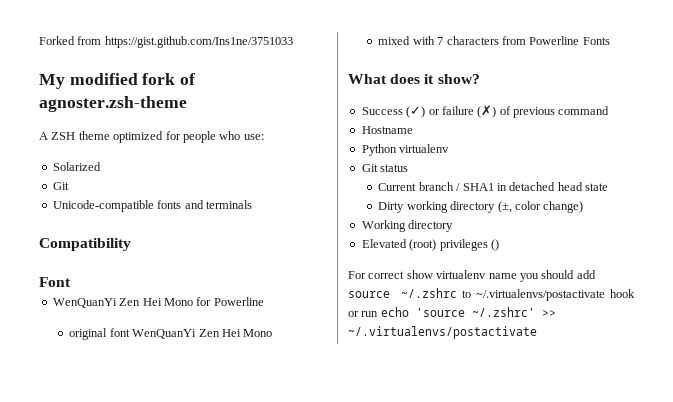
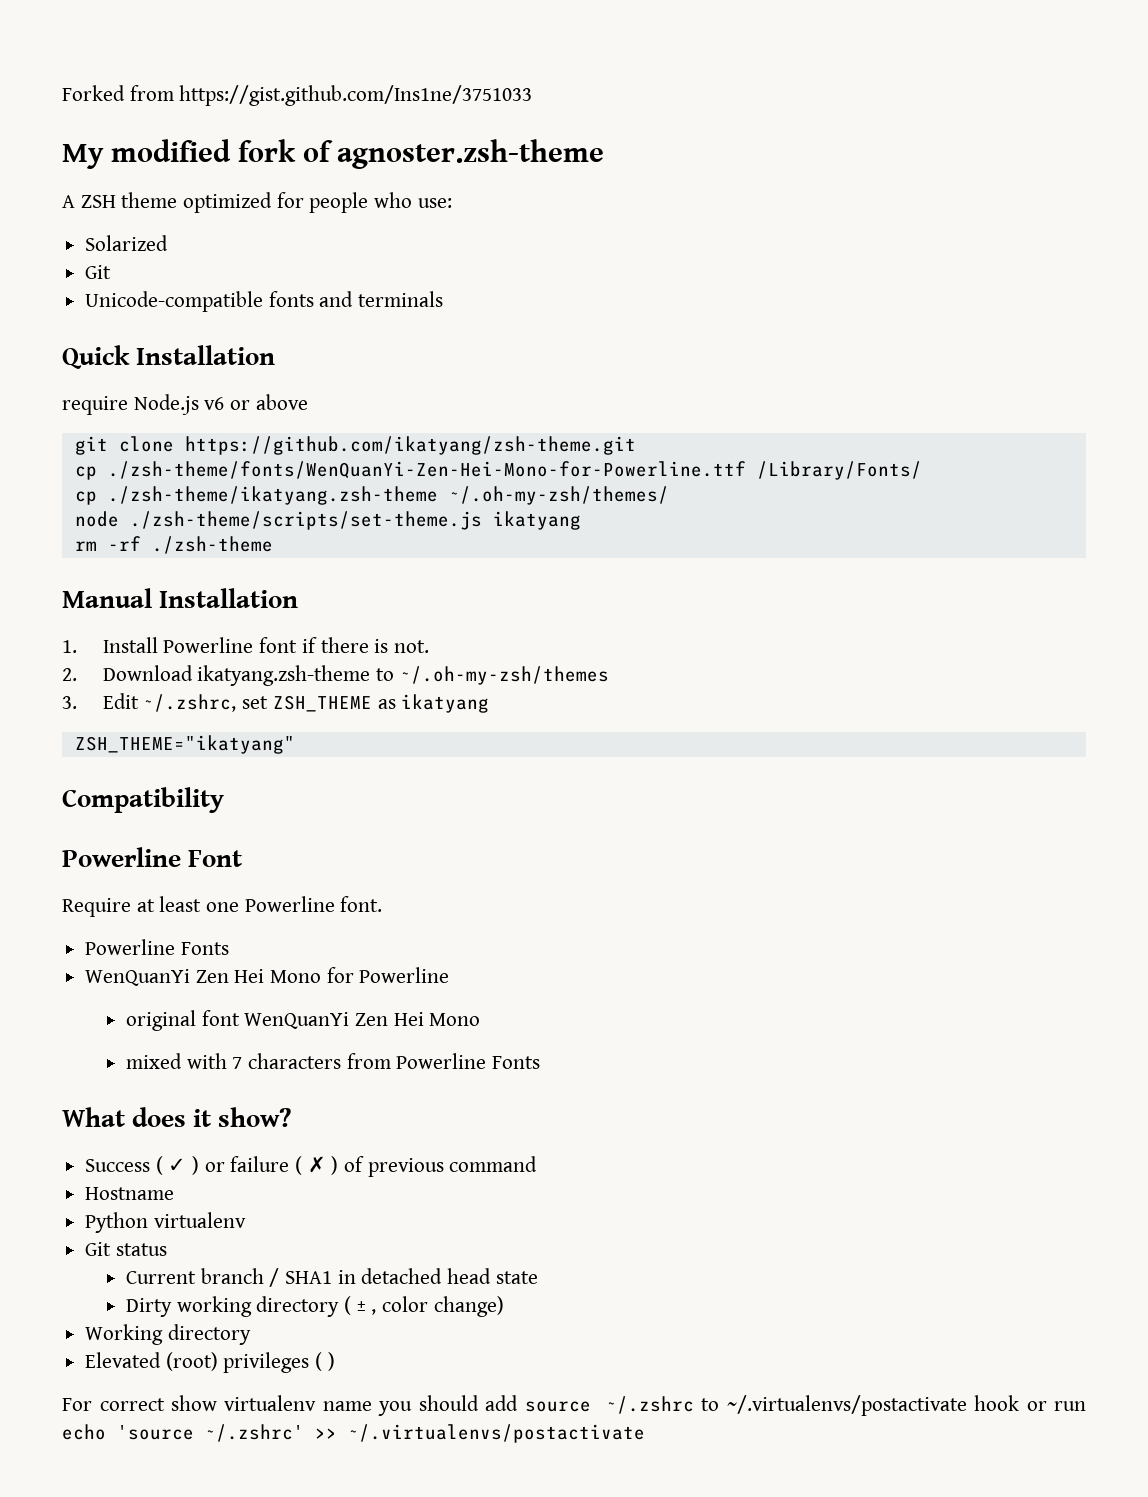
(252, 204) none -> [62,345,276,369] [62,394,308,415] [74,436,636,455] [74,461,922,480] [74,486,669,505] [74,511,581,530] [74,536,273,554] [62,588,299,608] [62,637,429,653] [62,665,609,686] [62,693,490,713] [74,735,295,754] // Quick Installation // require Node.js v6 or above // git clone https://github.com/ikatyang/zsh-theme.git // cp ./zsh-theme/fonts/WenQuanYi-Zen-Hei-Mono-for-Powerline.ttf /Library/Fonts/ // cp ./zsh-theme/ikatyang.zsh-theme ~/.oh-my-zsh/themes/ // node ./zsh-theme/scripts/set-theme.js ikatyang // rm -rf ./zsh-theme // Manual Installation // 1. Install Powerline font if there is not. // 2. Download ikatyang.zsh-theme to ~/.oh-my-zsh/themes // 3. Edit ~/.zshrc, set ZSH_THEME as ikatyang // ZSH_THEME="ikatyang"
(131, 244) none -> [62,847,181,867] Powerline
(71, 282) none -> [62,896,383,917] [85,939,229,955] // Require at least one Powerline font. // Powerline Fonts
[406,105,497,118] (✓) or failure (✗) -> [155,1156,339,1175] ( ✓ ) or failure ( ✗ )
[497,201,512,213] (±, -> [343,1296,377,1315] ( ± ,
[490,239,499,251] () -> [315,1352,335,1371] ( )

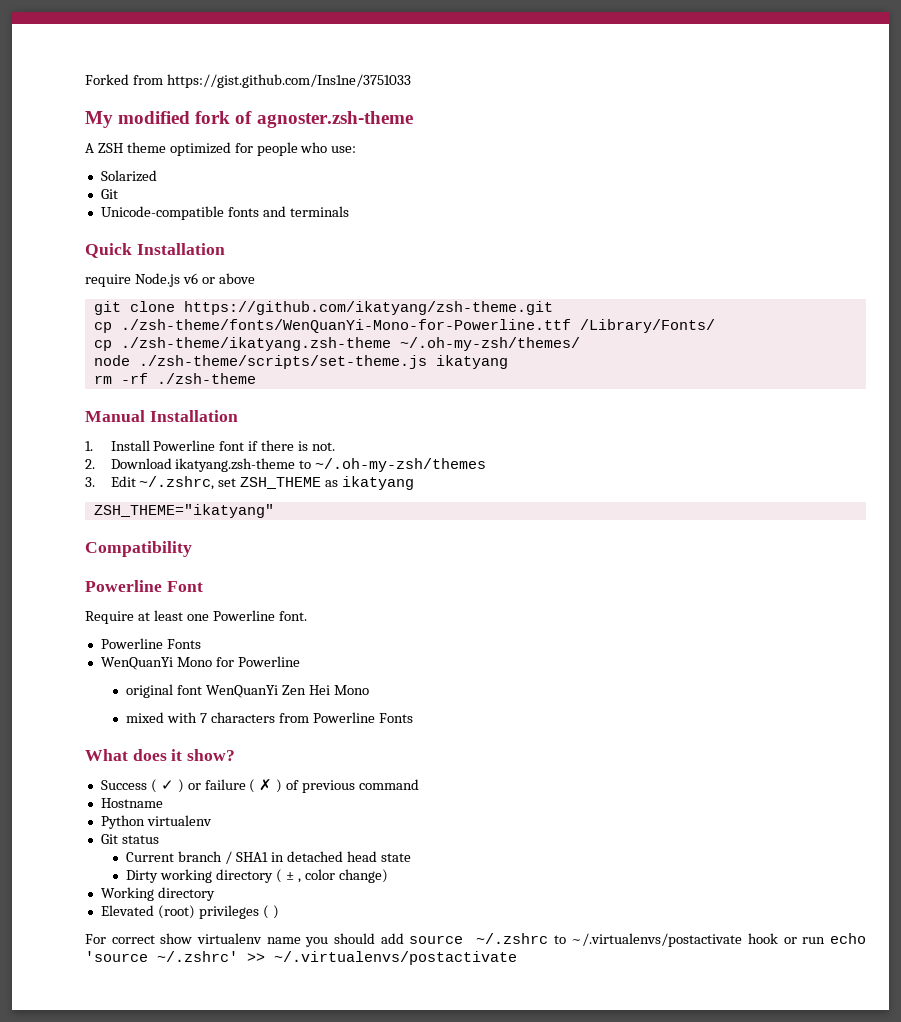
[107,461,746,479] ./zsh-theme/fonts/WenQuanYi-Zen-Hei-Mono-for-Powerline.ttf -> [120,319,571,333] ./zsh-theme/fonts/WenQuanYi-Mono-for-Powerline.ttf
[195,969,265,983] Zen Hei -> (173, 663) none

